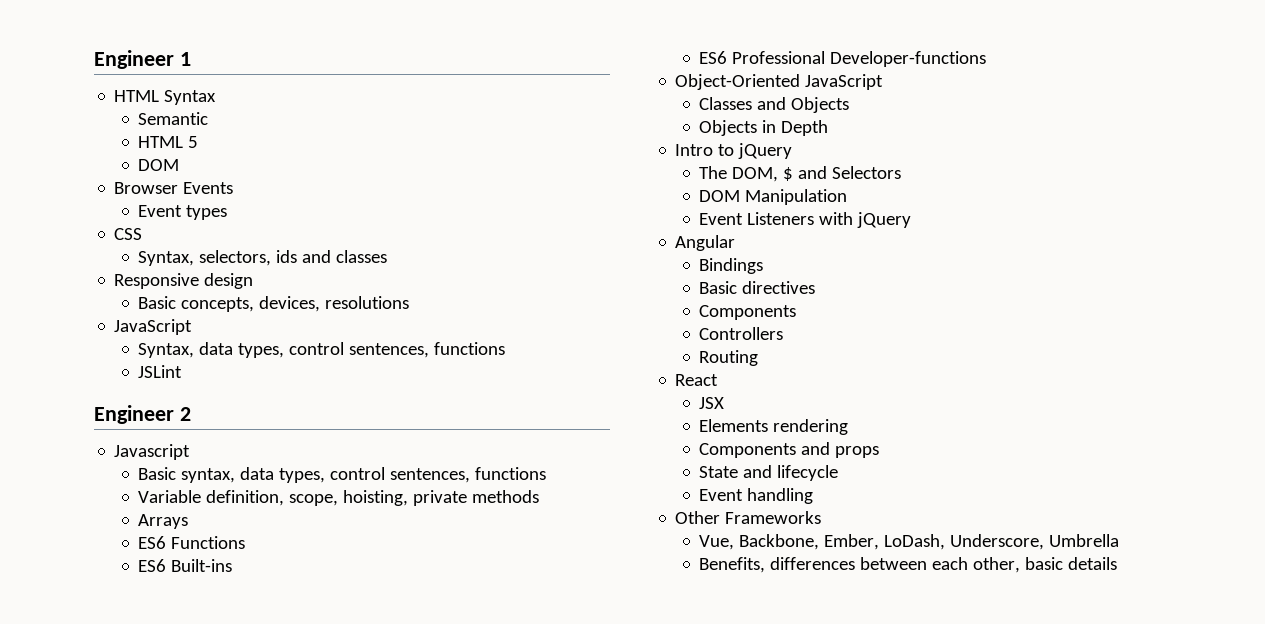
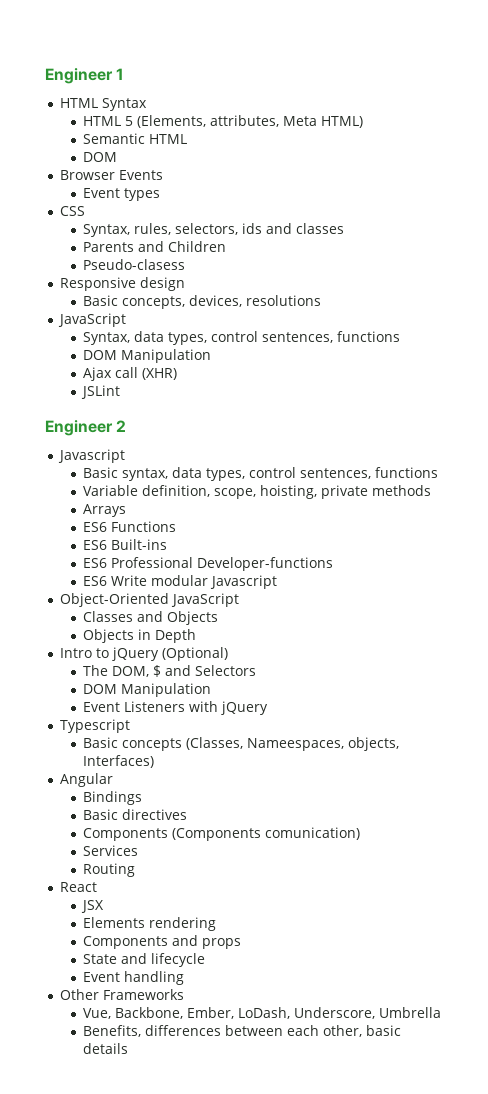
[138,112,209,125] // Semantic -> (148, 104) none
(199, 142) none -> [137,115,364,128] [83,133,188,144] (Elements, attributes, Meta HTML) // Semantic HTML
(195, 258) none -> [134,223,172,235] rules,
(388, 256) none -> [83,241,227,252] [83,259,186,270] // Parents and Children // Pseudo-clasess
(506, 348) none -> [83,349,212,363] [83,367,178,381] // DOM Manipulation // Ajax call (XHR)
(987, 59) none -> [83,575,278,589] // ES6 Write modular Javascript
(793, 151) none -> [162,647,229,661] (Optional)
(912, 220) none -> [60,719,131,733] [83,737,400,751] [83,755,155,768] // Typescript // Basic concepts (Classes, Nameespaces, objects, Interfaces)
[699,327,784,340] // Controllers -> [172,827,361,841] [83,845,139,856] (Components comunication) // Services

